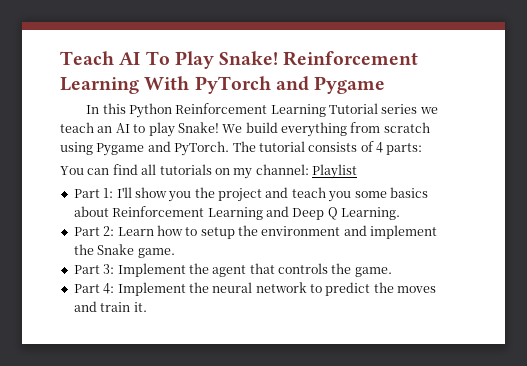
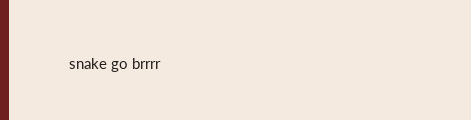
[60,51,419,69] [60,76,386,94] [86,103,438,118] [60,122,430,137] [60,141,423,156] [60,164,357,179] [73,187,428,202] [73,206,400,220] [73,225,438,239] [73,244,175,258] [73,263,392,277] [73,282,437,296] [73,301,147,312] Teach AI To Play Snake! Reinforcement Learning With PyTorch and Pygame // In this Python Reinforcement Learning Tutorial series we teach an AI to play Snake! We build everything from scratch using Pygame and PyTorch. The tutorial consists of 4 parts: // You can find all tutorials on my channel: Playlist // Part 1: I'll show you the project and teach you some basics about Reinforcement Learning and Deep Q Learning. // Part 2: Learn how to setup the environment and implement the Snake game. // Part 3: Implement the agent that controls the game. // Part 4: Implement the neural network to predict the moves and train it. -> [69,58,161,72] snake go brrrr

